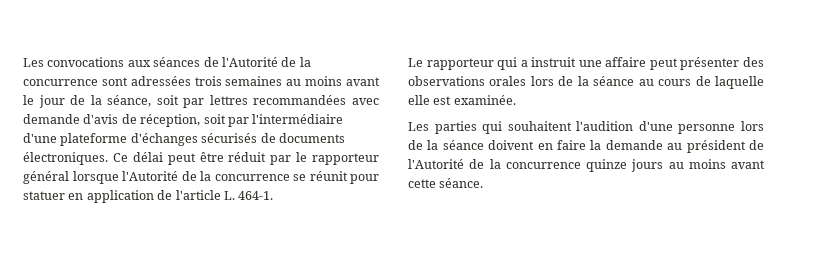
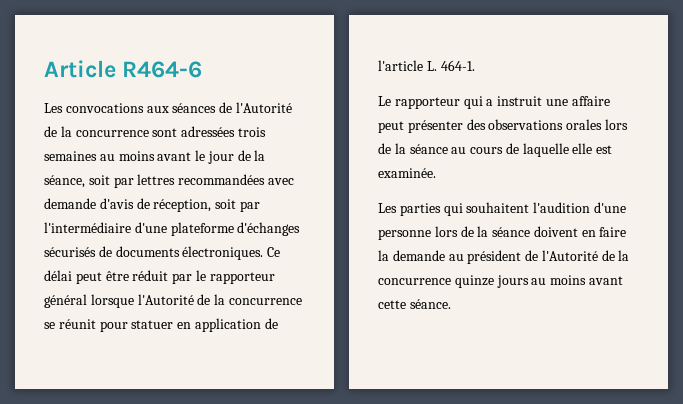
(23, 62) none -> [44,60,203,78] Article R464-6 //

